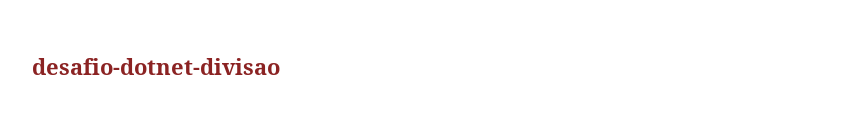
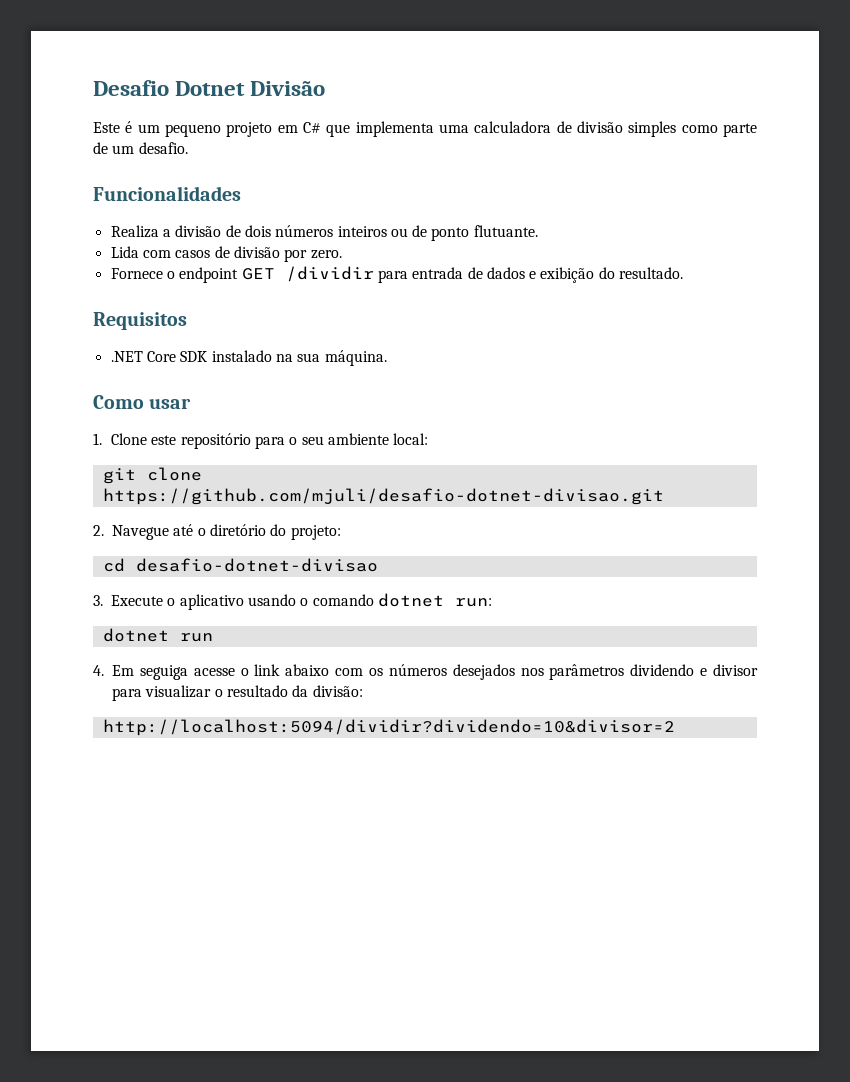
[32,58,280,75] desafio-dotnet-divisao -> [93,80,326,96] [93,121,758,137] [93,142,188,154] [93,186,241,201] [110,225,538,241] [110,246,342,262] [110,266,684,283] [93,312,187,330] [110,350,387,366] [93,395,192,409] [93,433,429,449] [102,467,202,484] [102,488,664,505] [93,524,341,540] [102,558,378,572] [93,593,492,610] [102,628,213,642] [93,664,758,680] [112,685,363,701] [102,719,675,736] Desafio Dotnet Divisão // Este é um pequeno projeto em C# que implementa uma calculadora de divisão simples como parte de um desafio. // Funcionalidades // Realiza a divisão de dois números inteiros ou de ponto flutuante. // Lida com casos de divisão por zero. // Fornece o endpoint GET /dividir para entrada de dados e exibição do resultado. // Requisitos // .NET Core SDK instalado na sua máquina. // Como usar // 1. Clone este repositório para o seu ambiente local: // git clone https://github.com/mjuli/desafio-dotnet-divisao.git // 2. Navegue até o diretório do projeto: // cd desafio-dotnet-divisao // 3. Execute o aplicativo usando o comando dotnet run: // dotnet run // 4. Em seguiga acesse o link abaixo com os números desejados nos parâmetros dividendo e divisor para visualizar o resultado da divisão: // http://localhost:5094/dividir?dividendo=10&divisor=2

